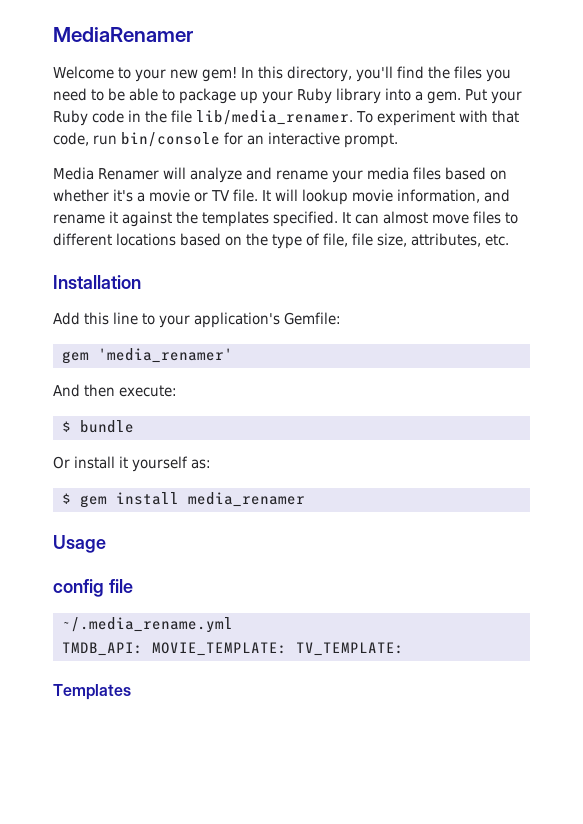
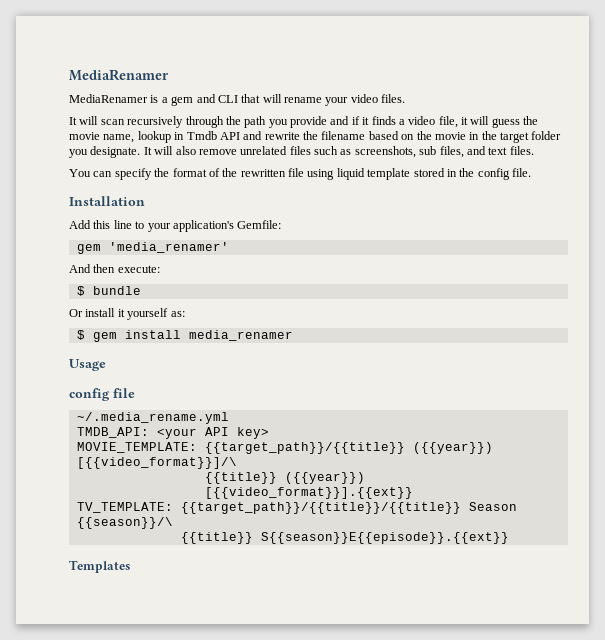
[53,66,511,82] [53,88,522,104] [53,110,519,126] [53,132,398,148] [53,167,507,183] [53,189,510,205] [53,211,518,227] [53,233,509,249] Welcome to your new gem! In this directory, you'll find the files you need to be able to package up your Ruby library into a gem. Put your Ruby code in the file lib/media_renamer. To experiment with that code, run bin/console for an interactive prompt. // Media Renamer will analyze and rename your media files based on whether it's a movie or TV file. It will lookup movie information, and rename it against the templates specified. It can almost move files to different locations based on the type of file, file size, attributes, etc. -> [69,94,406,106] [69,116,539,128] [69,131,562,143] [69,146,534,158] [69,168,531,180] MediaRenamer is a gem and CLI that will rename your video files. // It will scan recursively through the path you provide and if it finds a video file, it will guess the movie name, lookup in Tmdb API and rewrite the filename based on the movie in the target folder you designate. It will also remove unrelated files such as screenshots, sub files, and text files. // You can specify the format of the rewritten file using liquid template stored in the config file.
[151,642,404,656] MOVIE_TEMPLATE: TV_TEMPLATE: -> [156,427,269,439] [76,442,493,454] [76,457,237,469] [204,472,365,484] [204,487,413,499] [76,502,517,514] [76,517,173,529] [180,532,509,544] <your API key> // MOVIE_TEMPLATE: {{target_path}}/{{title}} ({{year}}) [{{video_format}}]/\ // {{title}} ({{year}}) [{{video_format}}].{{ext}} // TV_TEMPLATE: {{target_path}}/{{title}}/{{title}} Season {{season}}/\ // {{title}} S{{season}}E{{episode}}.{{ext}}

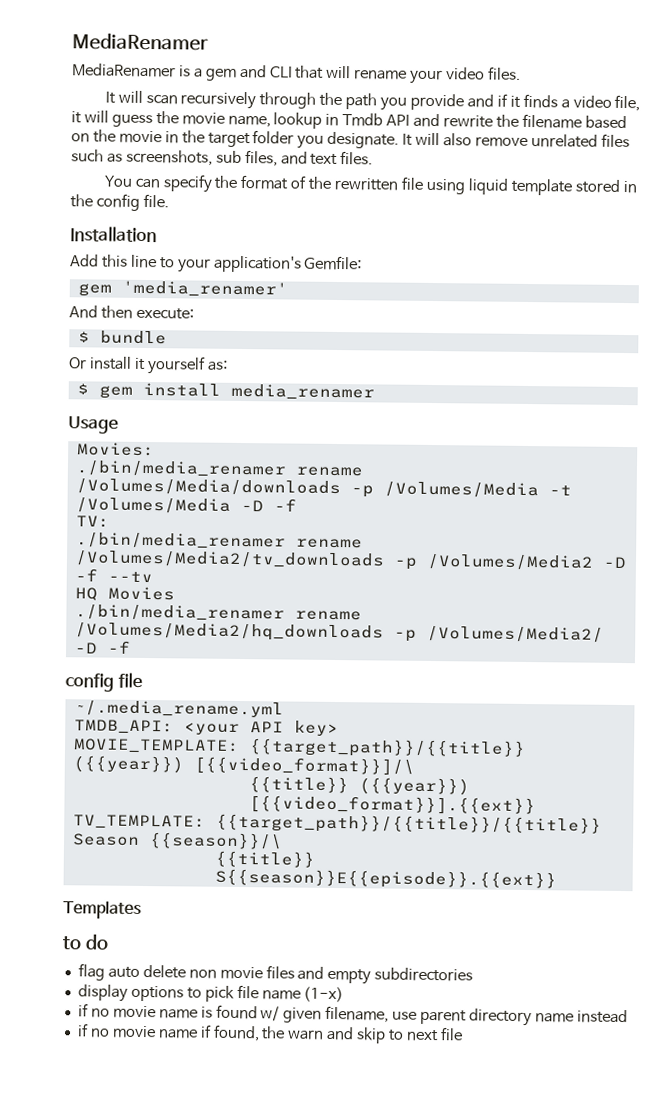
(106, 365) none -> [76,442,155,457] [75,460,363,478] [75,478,572,499] [75,497,297,514] [75,515,110,528] [75,532,363,550] [74,550,627,571] [74,568,153,583] [74,586,175,601] [74,604,362,622] [74,622,604,643] [74,640,131,654] // Movies: // ./bin/media_renamer rename /Volumes/Media/downloads -p /Volumes/Media -t /Volumes/Media -D -f // TV: // ./bin/media_renamer rename /Volumes/Media2/tv_downloads -p /Volumes/Media2 -D -f --tv // HQ Movies // ./bin/media_renamer rename /Volumes/Media2/hq_downloads -p /Volumes/Media2/ -D -f
(131, 566) none -> [62,934,109,950] [77,963,474,985] [77,984,345,1003] [77,1003,628,1027] [76,1023,463,1044] // to do // flag auto delete non movie files and empty subdirectories // display options to pick file name (1-x) // if no movie name is found w/ given filename, use parent directory name instead // if no movie name if found, the warn and skip to next file

